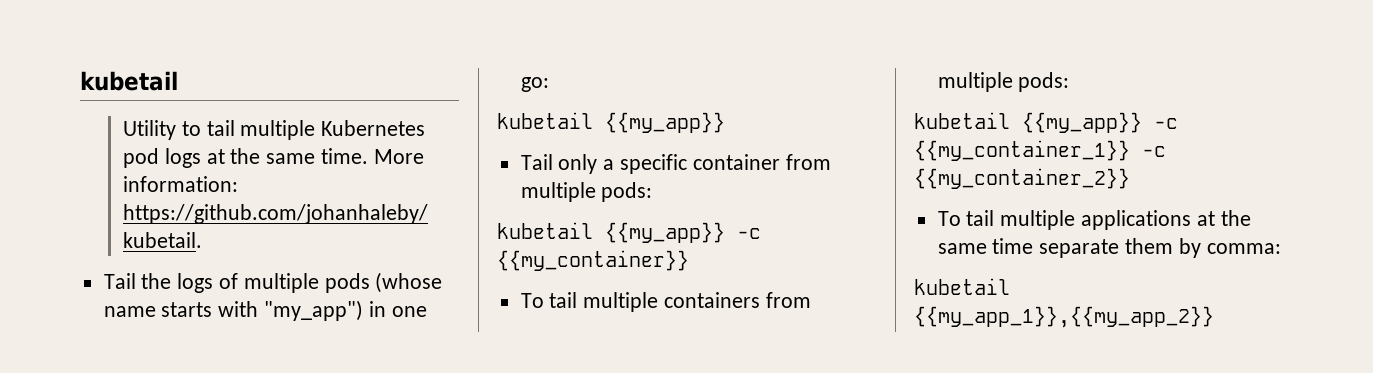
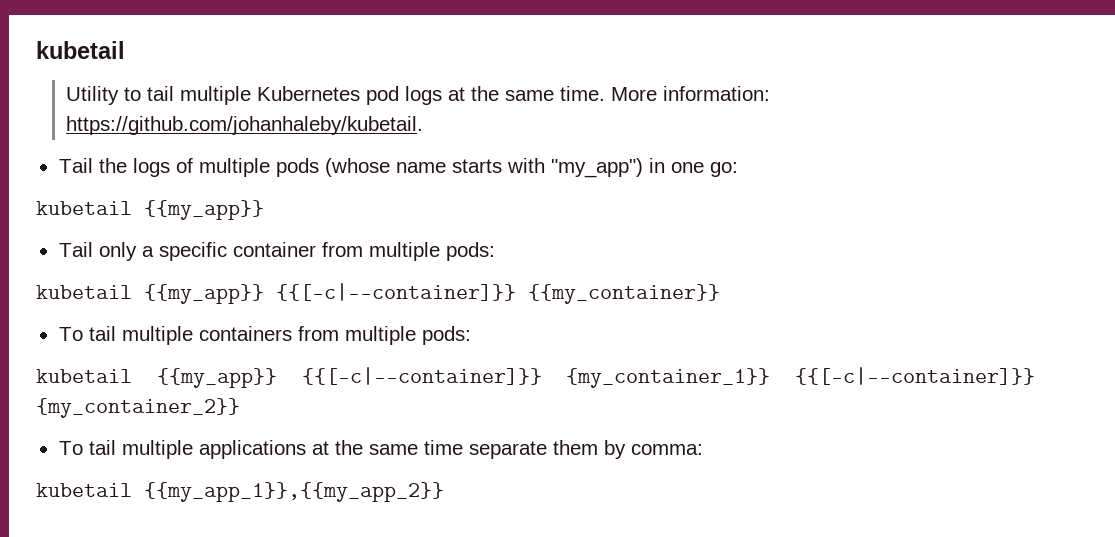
[737,228,761,239] -c -> [276,283,516,301] {{[-c|--container]}}
[1154,118,1178,129] [914,140,1166,161] [914,168,1130,189] -c {{my_container_1}} -c {{my_container_2}} -> [301,367,1035,388] [36,398,240,418] {{[-c|--container]}} {my_container_1}} {{[-c|--container]}} {my_container_2}}

